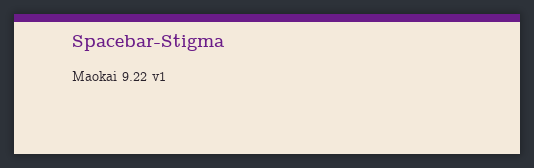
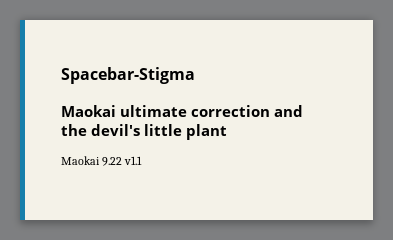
(225, 42) none -> [61,105,303,117] [61,124,227,140] // Maokai ultimate correction and the devil's little plant
[152,72,166,81] v1 -> [124,156,143,165] v1.1

